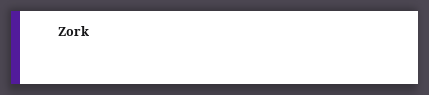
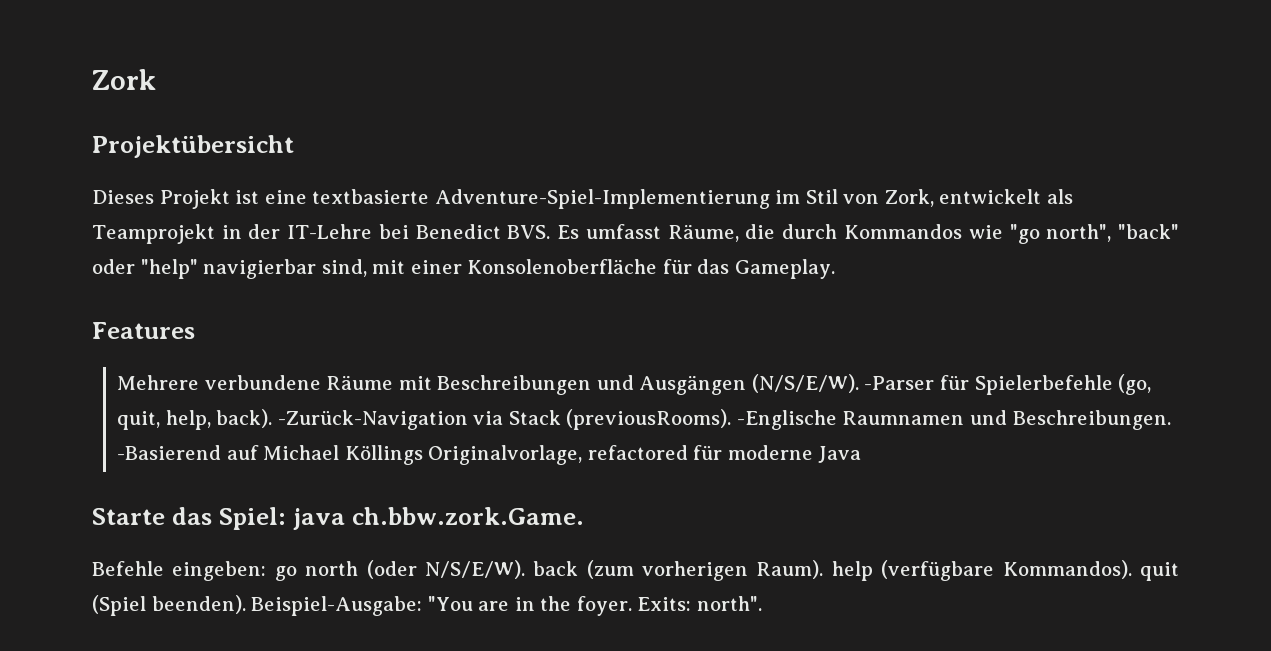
(89, 31) none -> [92,135,294,158] [92,189,1073,209] [92,224,1179,244] [92,259,835,279] [92,322,195,339] [117,374,1152,395] [117,409,1171,430] [117,445,862,465] [92,507,584,530] [92,560,1180,581] [92,595,762,616] // Projektübersicht // Dieses Projekt ist eine textbasierte Adventure-Spiel-Implementierung im Stil von Zork, entwickelt als Teamprojekt in der IT-Lehre bei Benedict BVS. Es umfasst Räume, die durch Kommandos wie "go north", "back" oder "help" navigierbar sind, mit einer Konsolenoberfläche für das Gameplay. // Features // Mehrere verbundene Räume mit Beschreibungen und Ausgängen (N/S/E/W). -Parser für Spielerbefehle (go, quit, help, back). -Zurück-Navigation via Stack (previousRooms). -Englische Raumnamen und Beschreibungen. -Basierend auf Michael Köllings Originalvorlage, refactored für moderne Java // Starte das Spiel: java ch.bbw.zork.Game. // Befehle eingeben: go north (oder N/S/E/W). back (zum vorherigen Raum). help (verfügbare Kommandos). quit (Spiel beenden). Beispiel-Ausgabe: "You are in the foyer. Exits: north".

